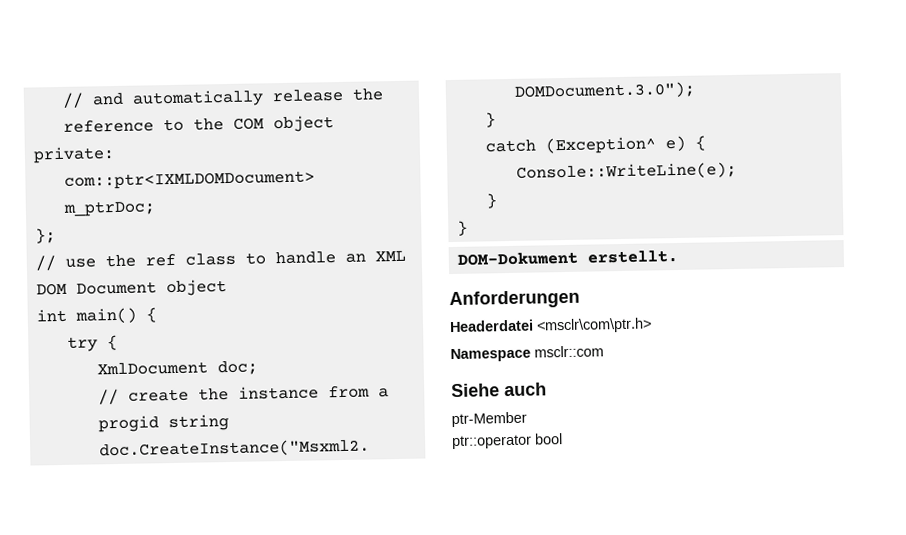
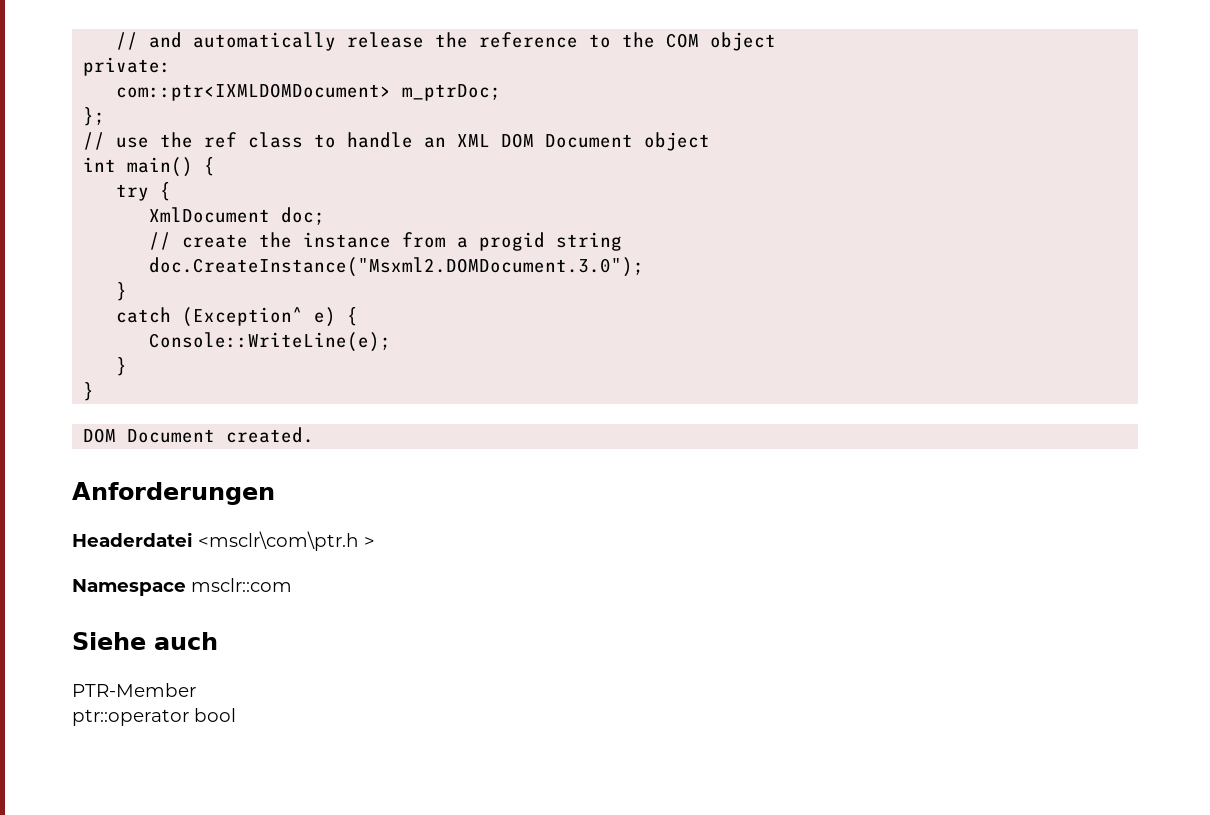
[456,249,678,266] DOM-Dokument erstellt. -> [83,427,315,443] DOM Document created.
[536,317,652,334] <msclr\com\ptr.h> -> [198,531,375,551] <msclr\com\ptr.h >
[451,411,527,428] ptr-Member -> [72,683,196,697] PTR-Member

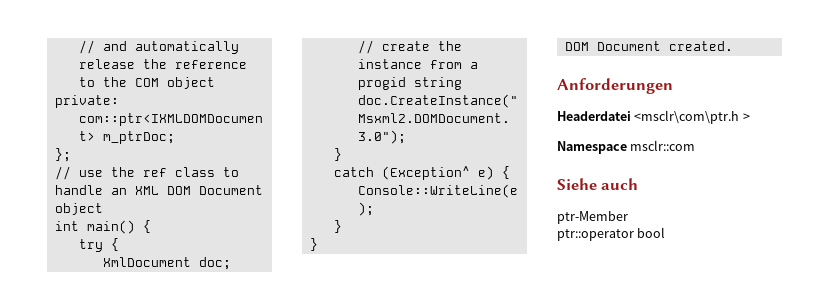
[72,683,196,697] PTR-Member -> [557,211,628,224] ptr-Member

